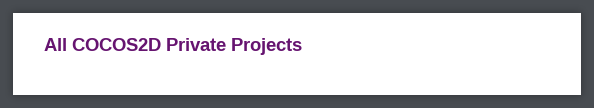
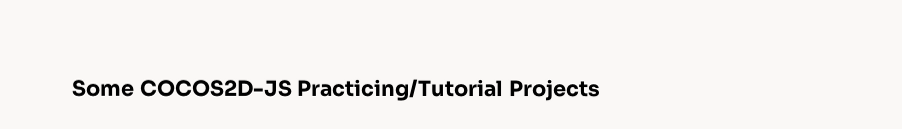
[44,38,226,51] All COCOS2D Private -> [71,78,504,102] Some COCOS2D-JS Practicing/Tutorial

